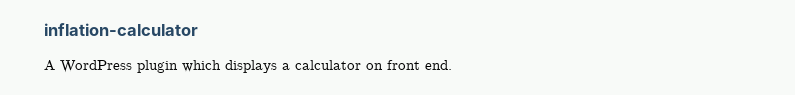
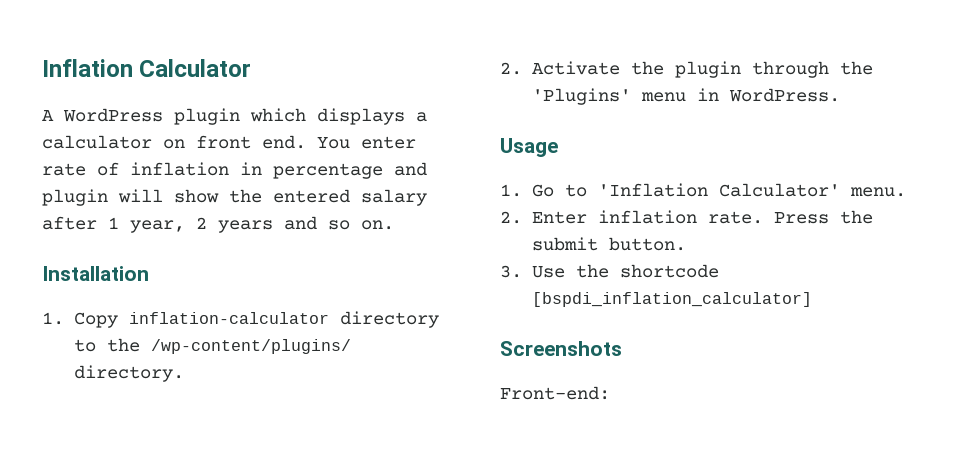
[44,23,198,36] inflation-calculator -> [42,59,252,77] Inflation Calculator
(452, 65) none -> [317,136,416,149] [42,162,427,179] [42,189,427,206] [42,216,394,233] [42,266,149,281] [42,311,439,328] [73,338,351,354] [73,365,184,382] [500,61,873,78] [531,88,840,105] [500,138,558,157] [500,183,906,197] [500,210,873,224] [531,237,686,251] [500,264,719,278] [531,292,812,307] [500,341,622,356] [500,386,610,400] You enter rate of inflation in percentage and plugin will show the entered salary after 1 year, 2 years and so on. // Installation // 1. Copy inflation-calculator directory to the /wp-content/plugins/ directory. // 2. Activate the plugin through the 'Plugins' menu in WordPress. // Usage // 1. Go to 'Inflation Calculator' menu. // 2. Enter inflation rate. Press the submit button. // 3. Use the shortcode [bspdi_inflation_calculator] // Screenshots // Front-end:

